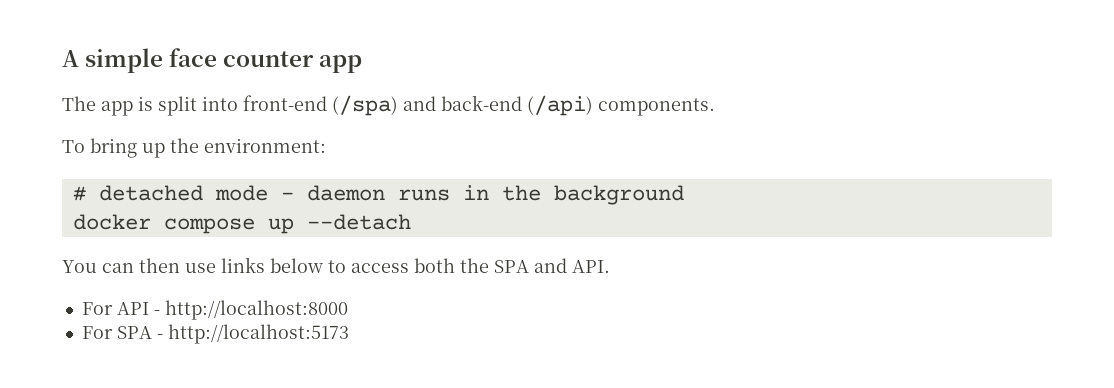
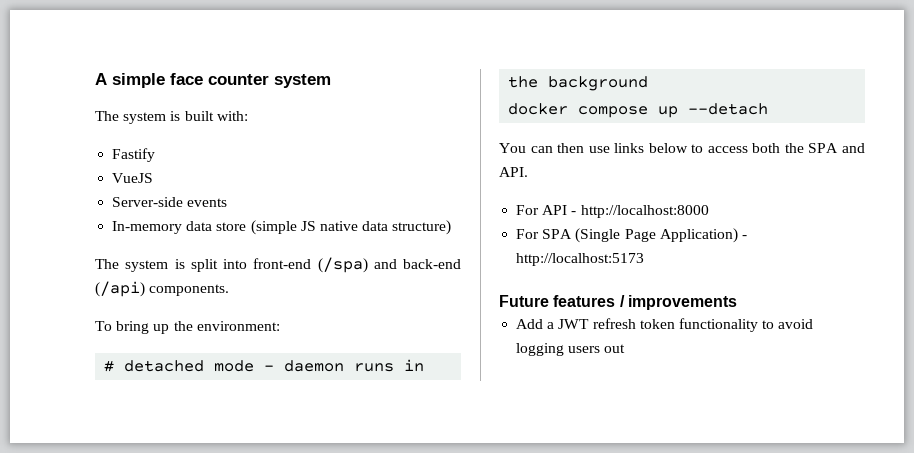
[319,55,363,73] [62,96,133,116] app // The app -> [274,74,331,88] [95,111,248,124] [112,148,156,162] [112,173,154,183] [112,197,228,207] [112,220,452,235] [95,259,169,272] system // The system is built with: // Fastify // VueJS // Server-side events // In-memory data store (simple JS native data structure) // The system
(152, 332) none -> [575,228,738,243] (Single Page Application)
(349, 334) none -> [499,295,737,310] [516,318,814,332] [516,343,626,356] // Future features / improvements // Add a JWT refresh token functionality to avoid logging users out

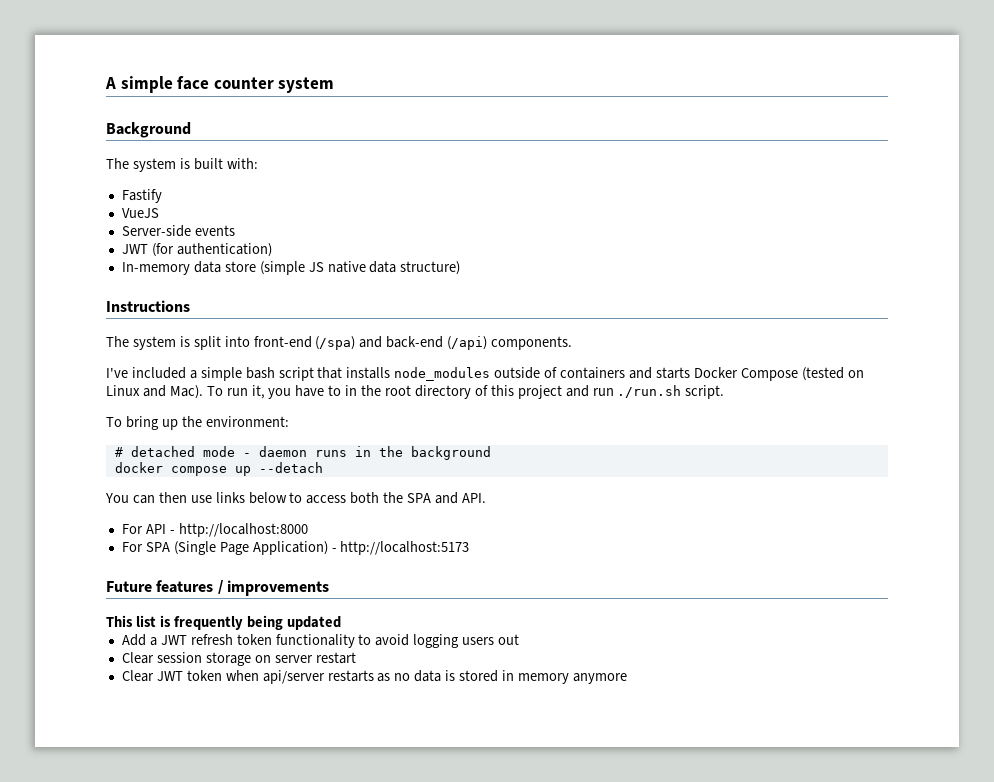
(331, 81) none -> [106,122,191,138] // Background
(228, 202) none -> [121,243,272,257] // JWT (for authentication)
(452, 227) none -> [106,300,190,312] // Instructions
(230, 290) none -> [106,367,864,381] [106,385,725,399] // I've included a simple bash script that installs node_modules outside of containers and starts Docker Compose (tested on Linux and Mac). To run it, you have to in the root directory of this project and run ./run.sh script.
(737, 302) none -> [106,615,341,630] // This list is frequently being updated
(626, 348) none -> [121,652,356,666] [121,670,627,684] // Clear session storage on server restart // Clear JWT token when api/server restarts as no data is stored in memory anymore

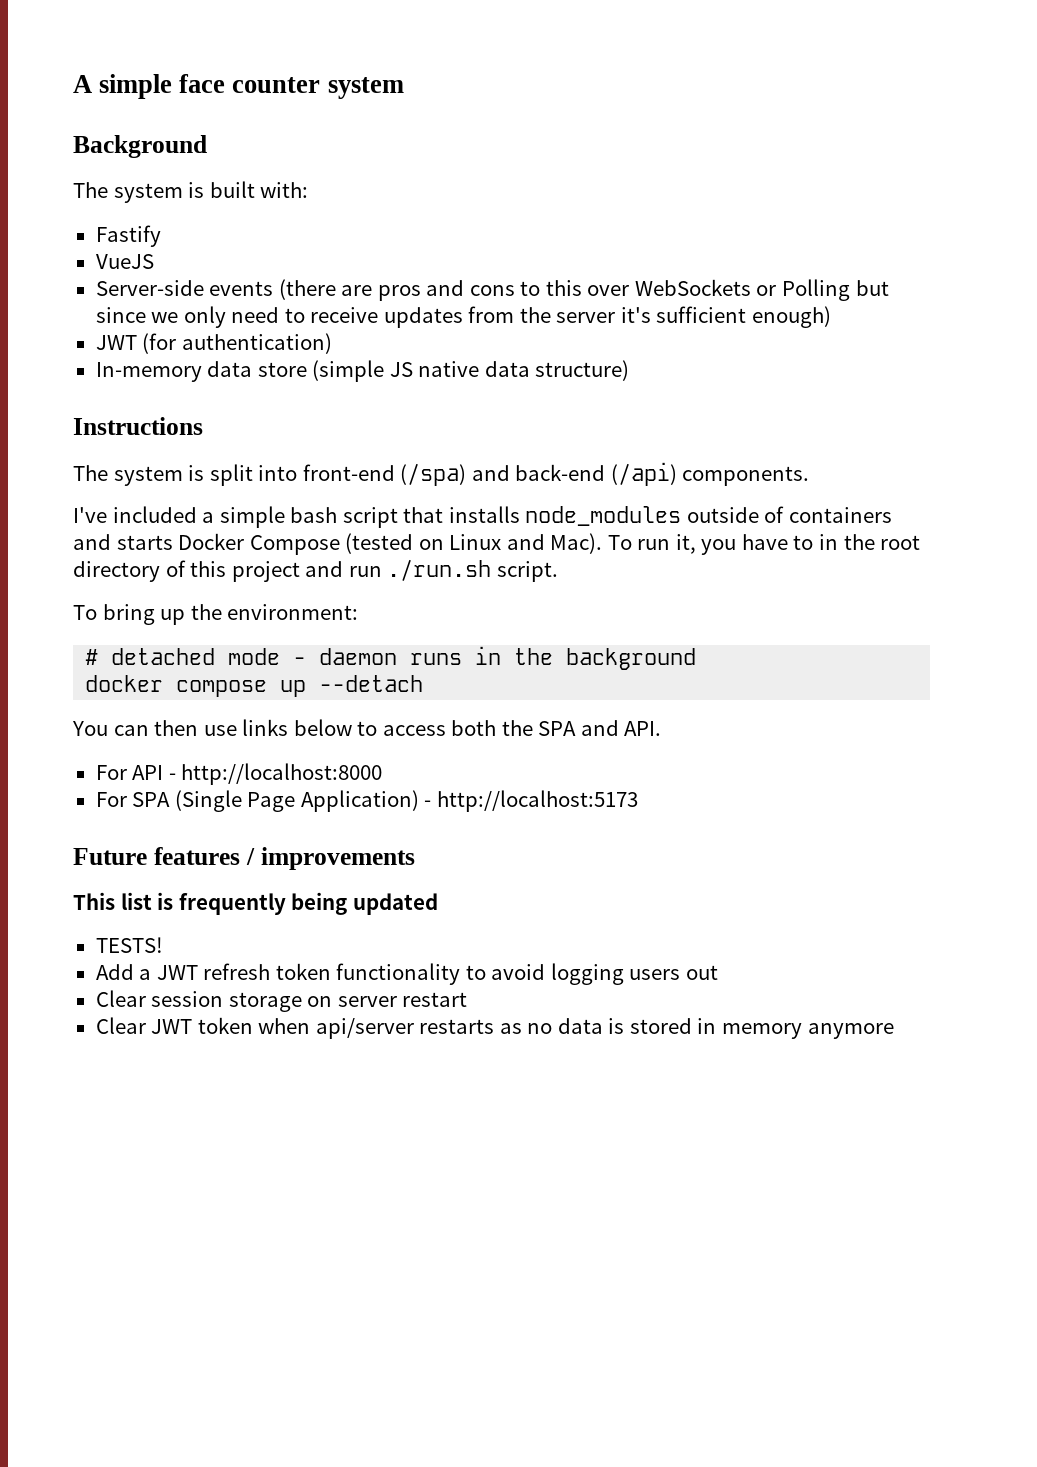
(235, 230) none -> [278,279,889,301] [95,306,831,328] (there are pros and cons to this over WebSockets or Polling but since we only need to receive updates from the server it's sufficient enough)
(341, 623) none -> [95,937,163,953] // TESTS!

